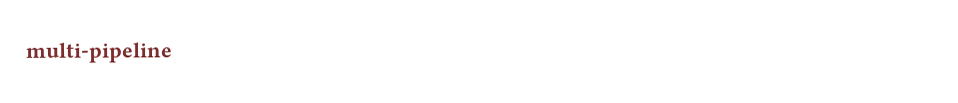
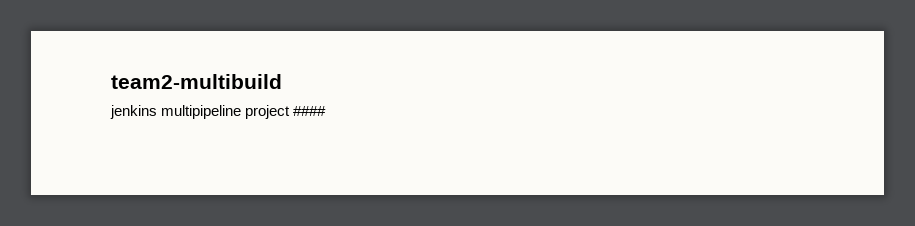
[25,42,173,63] multi-pipeline -> [111,74,282,89] [110,105,327,119] team2-multibuild // jenkins multipipeline project ####

